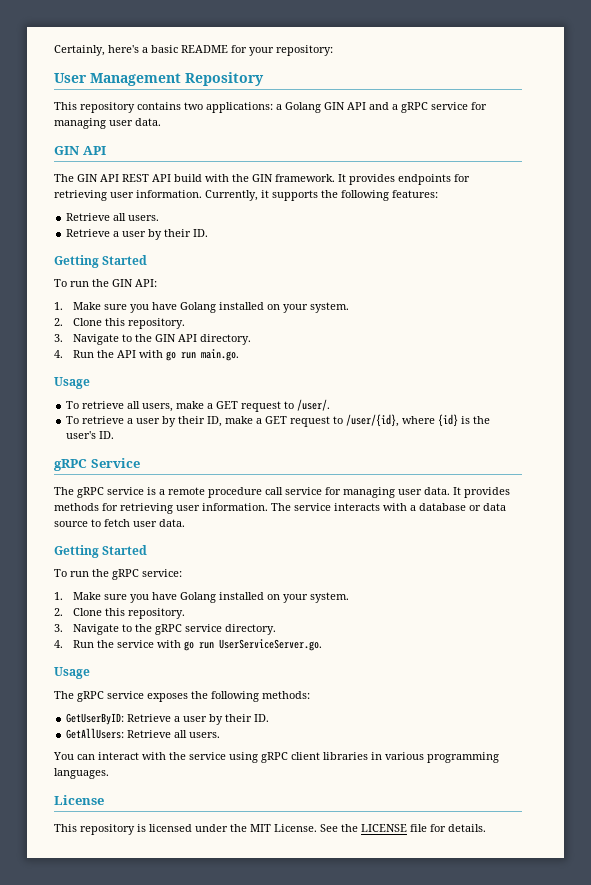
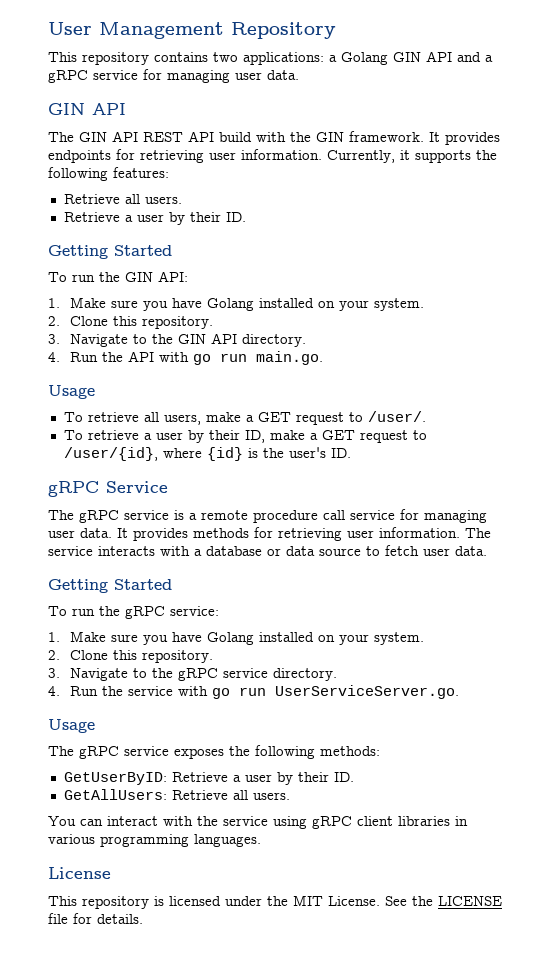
[54,45,333,56] Certainly, here's a basic README for your repository: // -> (48, 28) none

